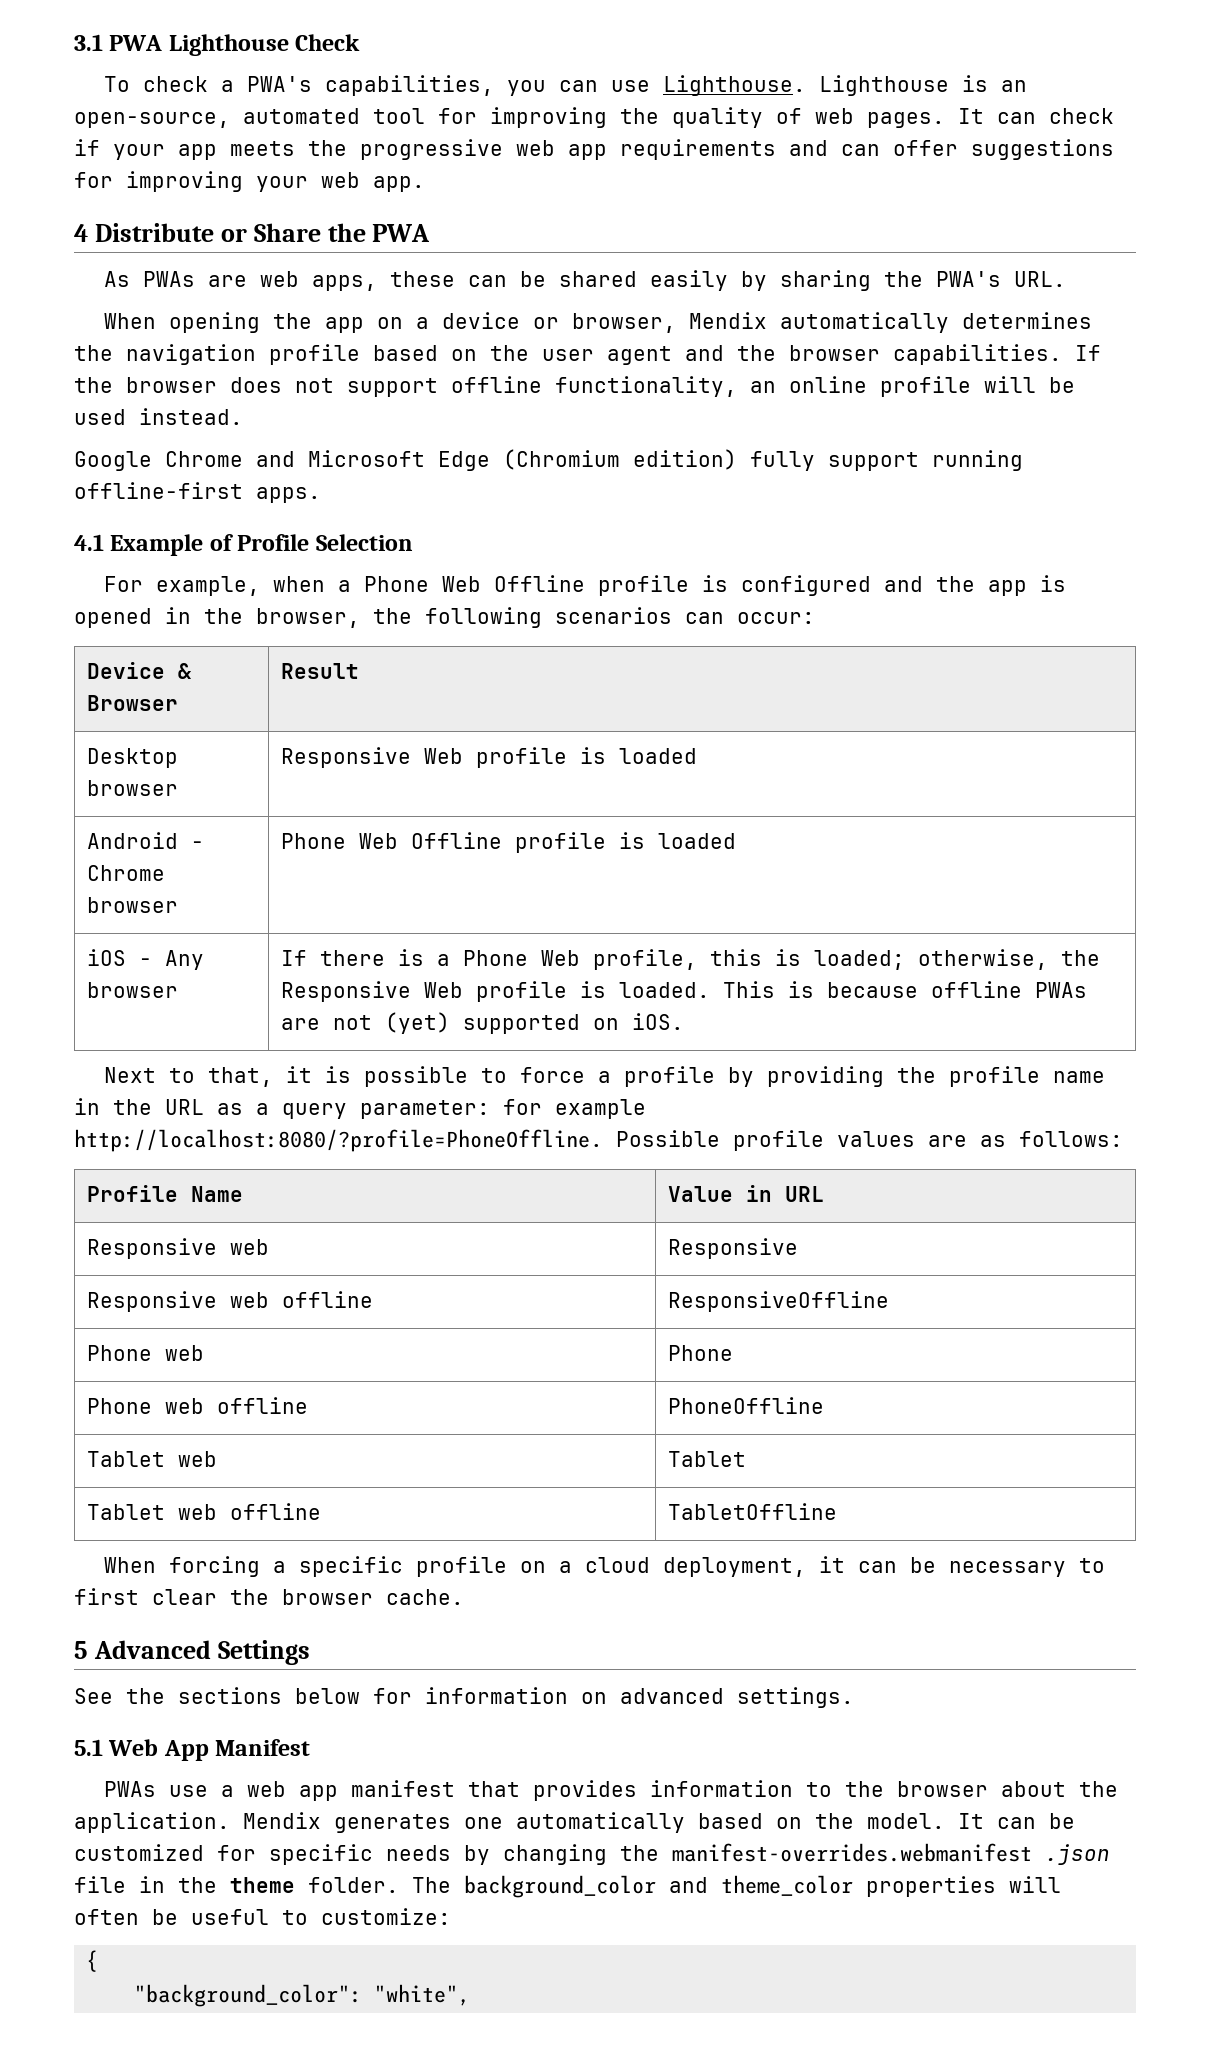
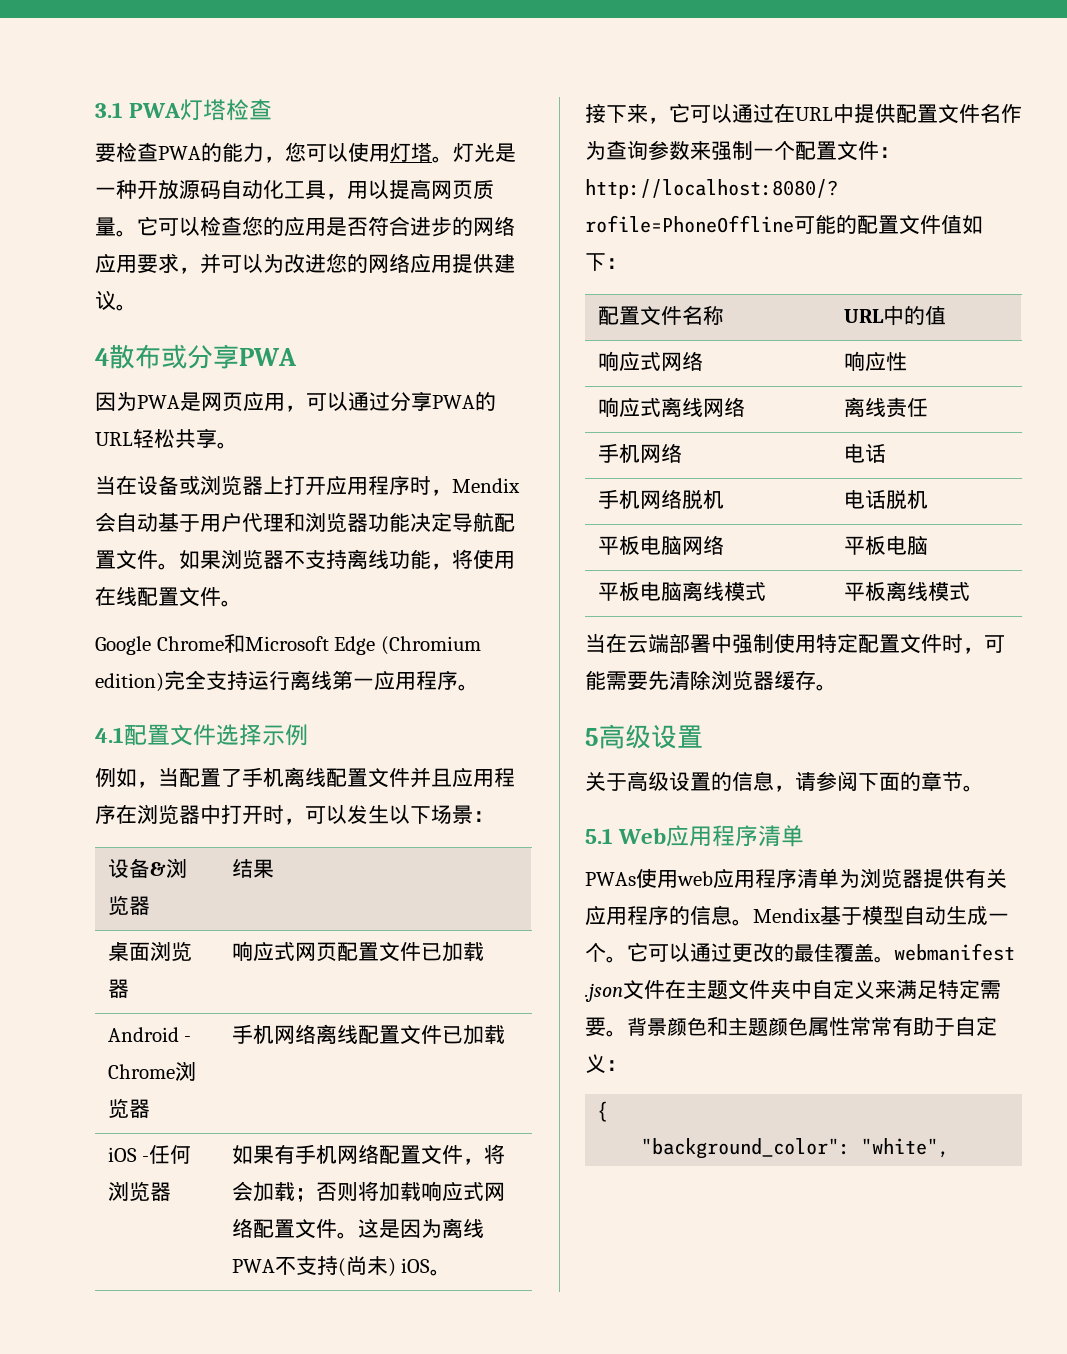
[168,34,361,56] [104,75,1028,96] [74,107,1114,128] [74,139,1114,160] [74,171,425,192] [74,223,431,242] [104,270,1067,291] [104,312,1093,333] [74,344,1101,365] [74,376,1075,397] [74,408,243,425] Lighthouse Check // To check a PWA's capabilities, you can use Lighthouse. Lighthouse is an open-source, automated tool for improving the quality of web pages. It can check if your app meets the progressive web app requirements and can offer suggestions for improving your web app. // 4 Distribute or Share the PWA // As PWAs are web apps, these can be shared easily by sharing the PWA's URL. // When opening the app on a device or browser, Mendix automatically determines the navigation profile based on the user agent and the browser capabilities. If the browser does not support offline functionality, an online profile will be used instead. -> [180,99,273,121] [95,142,516,163] [95,179,494,200] [95,216,515,237] [95,253,515,274] [95,291,137,311] [95,344,297,369] [95,391,496,412] [95,428,238,449] [95,475,520,496] [95,512,515,532] [95,549,515,570] [95,586,242,607] 灯塔检查 // 要检查PWA的能力，您可以使用灯塔。灯光是一种开放源码自动化工具，用以提高网页质量。它可以检查您的应用是否符合进步的网络应用要求，并可以为改进您的网络应用提供建议。 // 4散布或分享PWA // 因为PWA是网页应用，可以通过分享PWA的URL轻松共享。 // 当在设备或浏览器上打开应用程序时，Mendix会自动基于用户代理和浏览器功能决定导航配置文件。如果浏览器不支持离线功能，将使用在线配置文件。
[256,451,295,467] and -> [223,633,245,653] 和
[750,450,1023,471] [74,482,321,503] [74,534,413,556] [104,575,1067,596] [74,607,815,628] [87,662,193,679] [87,695,179,711] [281,663,360,679] [87,748,179,768] [87,780,179,796] [281,747,698,768] [87,832,205,849] [87,865,166,881] [87,897,179,913] [281,832,737,853] [87,949,205,970] [87,982,179,998] [281,949,1101,970] [281,981,1088,1002] [281,1012,685,1034] [104,1066,1106,1087] [74,1098,646,1119] [74,1129,1123,1152] [87,1185,244,1202] [668,1185,825,1202] [87,1238,270,1259] [668,1238,799,1259] [87,1291,374,1312] [668,1291,890,1312] [87,1345,205,1361] [668,1345,734,1361] [87,1397,309,1414] [668,1397,825,1414] [87,1451,218,1467] [668,1451,747,1467] [87,1503,322,1520] [668,1503,838,1520] [104,1556,1106,1577] [74,1588,464,1605] [74,1640,310,1665] [74,1687,854,1708] [74,1739,311,1761] [104,1780,1119,1801] [74,1812,1075,1833] [74,1843,1110,1865] [74,1875,1061,1898] [74,1908,451,1925] fully support running offline-first apps. // 4.1 Example of Profile Selection // For example, when a Phone Web Offline profile is configured and the app is opened in the browser, the following scenarios can occur: // Device & Browser | Result // Desktop browser | Responsive Web profile is loaded // Android - Chrome browser | Phone Web Offline profile is loaded // iOS - Any browser | If there is a Phone Web profile, this is loaded; otherwise, the Responsive Web profile is loaded. This is because offline PWAs are not (yet) supported on iOS. // Next to that, it is possible to force a profile by providing the profile name in the URL as a query parameter: for example http://localhost:8080/?profile=PhoneOffline. Possible profile values are as follows: // Profile Name | Value in URL // Responsive web | Responsive // Responsive web offline | ResponsiveOffline // Phone web | Phone // Phone web offline | PhoneOffline // Tablet web | Tablet // Tablet web offline | TabletOffline // When forcing a specific profile on a cloud deployment, it can be necessary to first clear the browser cache. // 5 Advanced Settings // See the sections below for information on advanced settings. // 5.1 Web App Manifest // PWAs use a web app manifest that provides information to the browser about the application. Mendix generates one automatically based on the model. It can be customized for specific needs by changing the manifest-overrides.webmanifest .json file in the theme folder. The background_color and theme_color properties will often be useful to customize: -> [164,670,479,691] [95,724,308,746] [95,767,515,788] [95,804,494,825] [107,858,187,878] [107,895,150,915] [231,859,274,878] [107,941,192,961] [107,979,129,998] [231,941,484,962] [107,1027,192,1042] [107,1061,196,1081] [107,1098,150,1118] [231,1024,505,1045] [107,1145,192,1164] [107,1181,171,1201] [231,1144,505,1165] [231,1181,505,1202] [231,1218,484,1239] [231,1255,452,1277] [585,103,1022,124] [585,140,900,161] [585,179,838,199] [585,214,983,235] [585,253,627,271] [597,305,724,326] [843,305,946,326] [597,351,703,371] [843,351,907,371] [597,397,745,418] [843,397,928,418] [597,443,682,463] [843,444,886,463] [597,489,724,509] [843,490,928,509] [597,535,724,555] [843,535,928,555] [597,581,766,602] [843,581,970,602] [585,633,1005,654] [585,670,837,691] [585,724,703,749] [585,771,984,792] [585,825,805,847] [585,868,1007,889] [585,905,1009,926] [585,942,1015,963] [585,979,1001,1002] [585,1016,997,1037] [585,1054,627,1073] 完全支持运行离线第一应用程序。 // 4.1配置文件选择示例 // 例如，当配置了手机离线配置文件并且应用程序在浏览器中打开时，可以发生以下场景： // 设备&浏览器 | 结果 // 桌面浏览器 | 响应式网页配置文件已加载 // Android - Chrome浏览器 | 手机网络离线配置文件已加载 // iOS -任何浏览器 | 如果有手机网络配置文件，将会加载；否则将加载响应式网络配置文件。这是因为离线PWA不支持(尚未) iOS。 // 接下来，它可以通过在URL中提供配置文件名作为查询参数来强制一个配置文件：http://localhost:8080/? rofile=PhoneOffline可能的配置文件值如下： // 配置文件名称 | URL中的值 // 响应式网络 | 响应性 // 响应式离线网络 | 离线责任 // 手机网络 | 电话 // 手机网络脱机 | 电话脱机 // 平板电脑网络 | 平板电脑 // 平板电脑离线模式 | 平板离线模式 // 当在云端部署中强制使用特定配置文件时，可能需要先清除浏览器缓存。 // 5高级设置 // 关于高级设置的信息，请参阅下面的章节。 // 5.1 Web应用程序清单 // PWAs使用web应用程序清单为浏览器提供有关应用程序的信息。Mendix基于模型自动生成一个。它可以通过更改的最佳覆盖。webmanifest .json文件在主题文件夹中自定义来满足特定需要。背景颜色和主题颜色属性常常有助于自定义：

